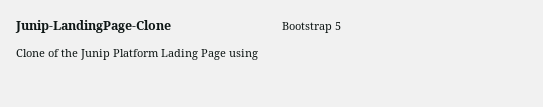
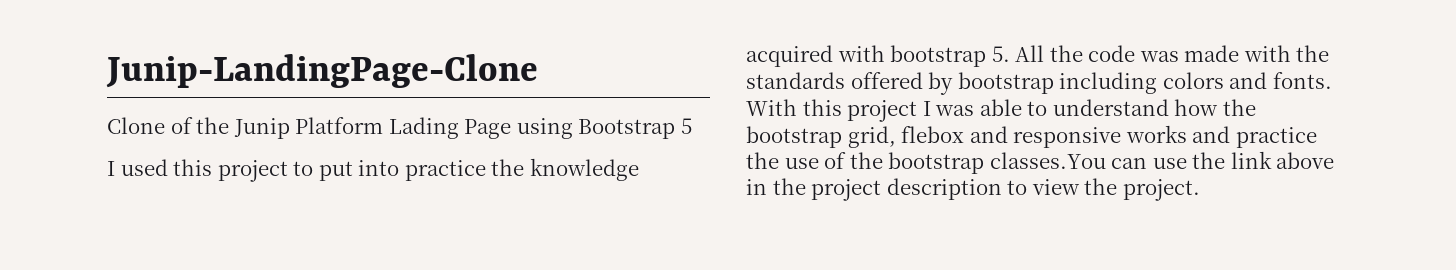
(341, 26) none -> [107,158,639,182] [746,45,1330,67] [746,72,1332,95] [746,99,1256,122] [746,125,1317,148] [746,151,1335,174] [746,178,1200,201] // I used this project to put into practice the knowledge acquired with bootstrap 5. All the code was made with the standards offered by bootstrap including colors and fonts. With this project I was able to understand how the bootstrap grid, flebox and responsive works and practice the use of the bootstrap classes.You can use the link above in the project description to view the project.

